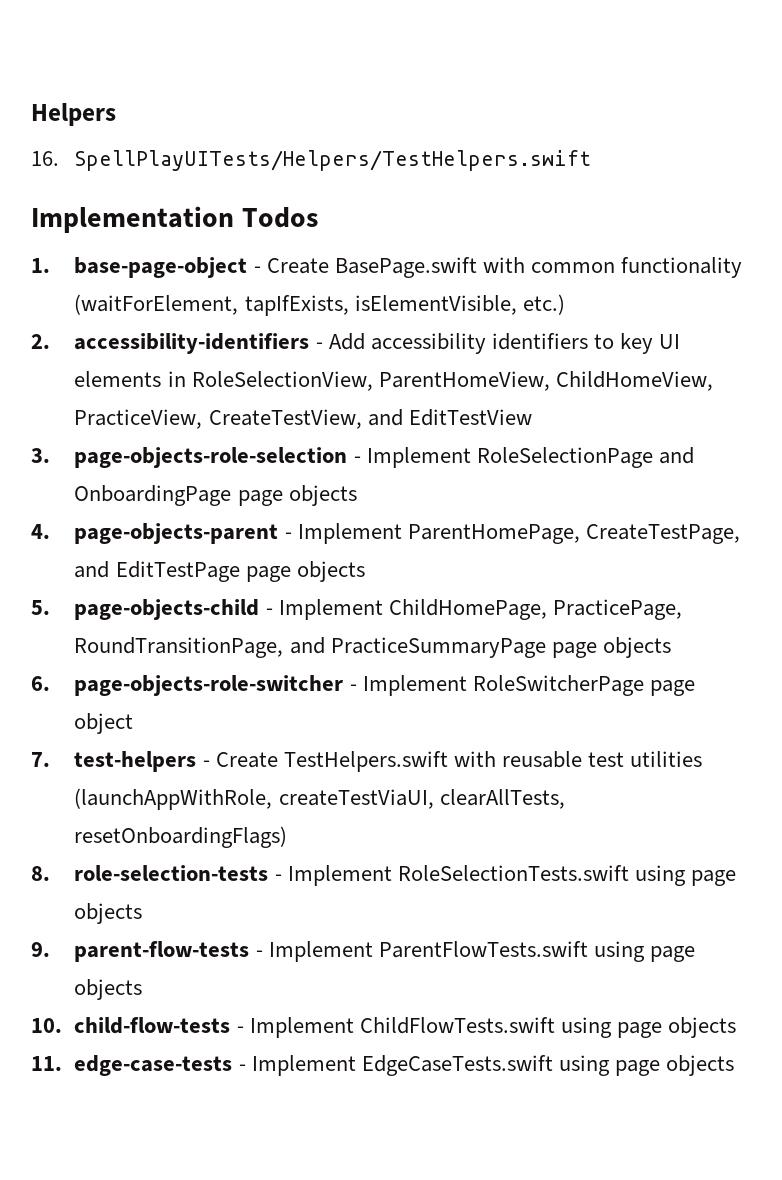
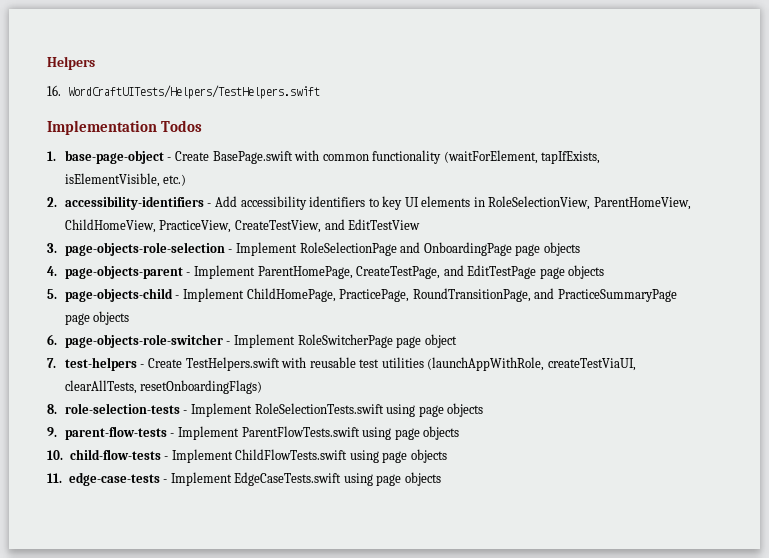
[74,150,592,171] SpellPlayUITests/Helpers/TestHelpers.swift -> [67,85,320,99] WordCraftUITests/Helpers/TestHelpers.swift

